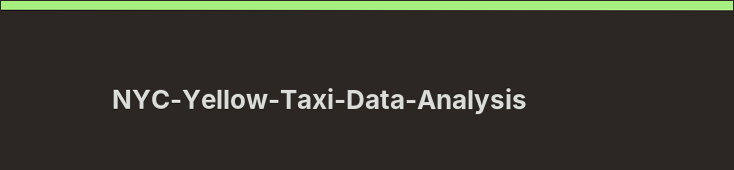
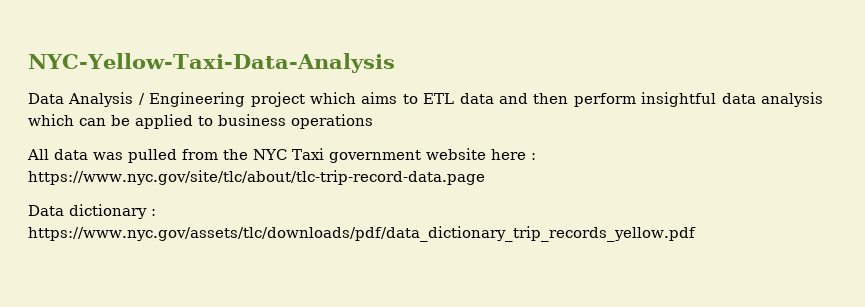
(527, 101) none -> [28,92,823,107] [28,114,373,129] [27,148,536,163] [28,170,485,185] [28,204,156,219] [28,226,696,242] // Data Analysis / Engineering project which aims to ETL data and then perform insightful data analysis which can be applied to business operations // All data was pulled from the NYC Taxi government website here : https://www.nyc.gov/site/tlc/about/tlc-trip-record-data.page // Data dictionary : https://www.nyc.gov/assets/tlc/downloads/pdf/data_dictionary_trip_records_yellow.pdf

